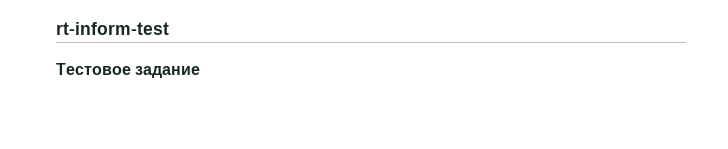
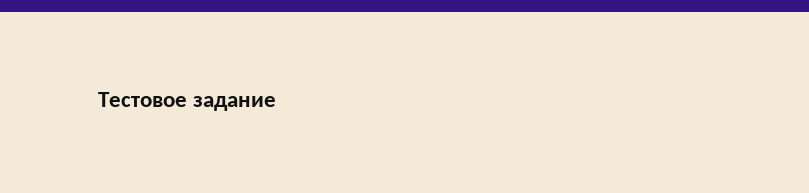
[56,22,169,35] rt-inform-test // -> (98, 99) none

